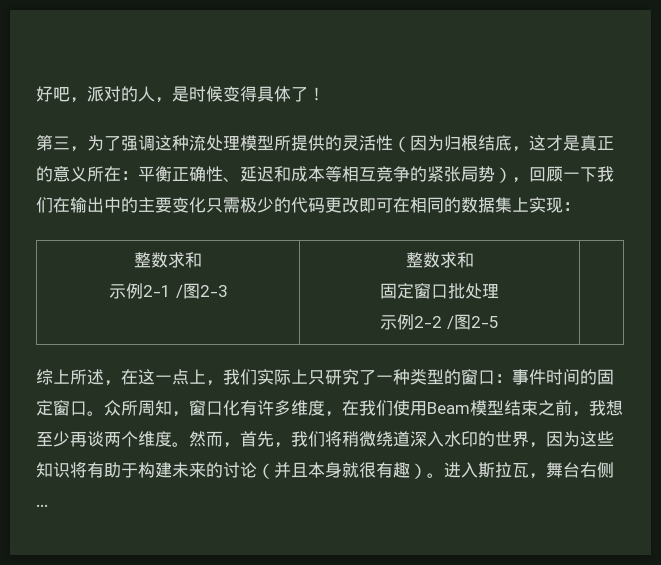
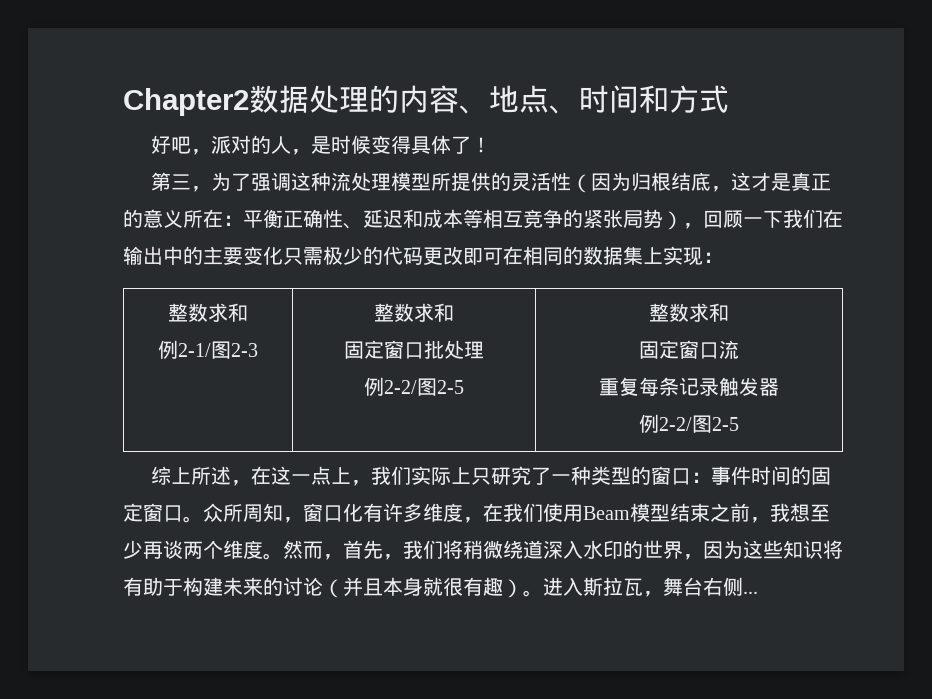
(36, 94) none -> [123,85,729,116] Chapter2数据处理的内容、地点、时间和方式 //
[108,283,183,299] 示例2-1 / -> [158,340,211,359] 例2-1/
[380,314,454,330] 示例2-2 / -> [364,377,417,396] 例2-2/
(499, 322) none -> [649,303,729,322] [639,340,739,359] [599,377,779,396] [639,414,739,433] 整数求和 // 固定窗口流 // 重复每条记录触发器 // 例2-2/图2-5

